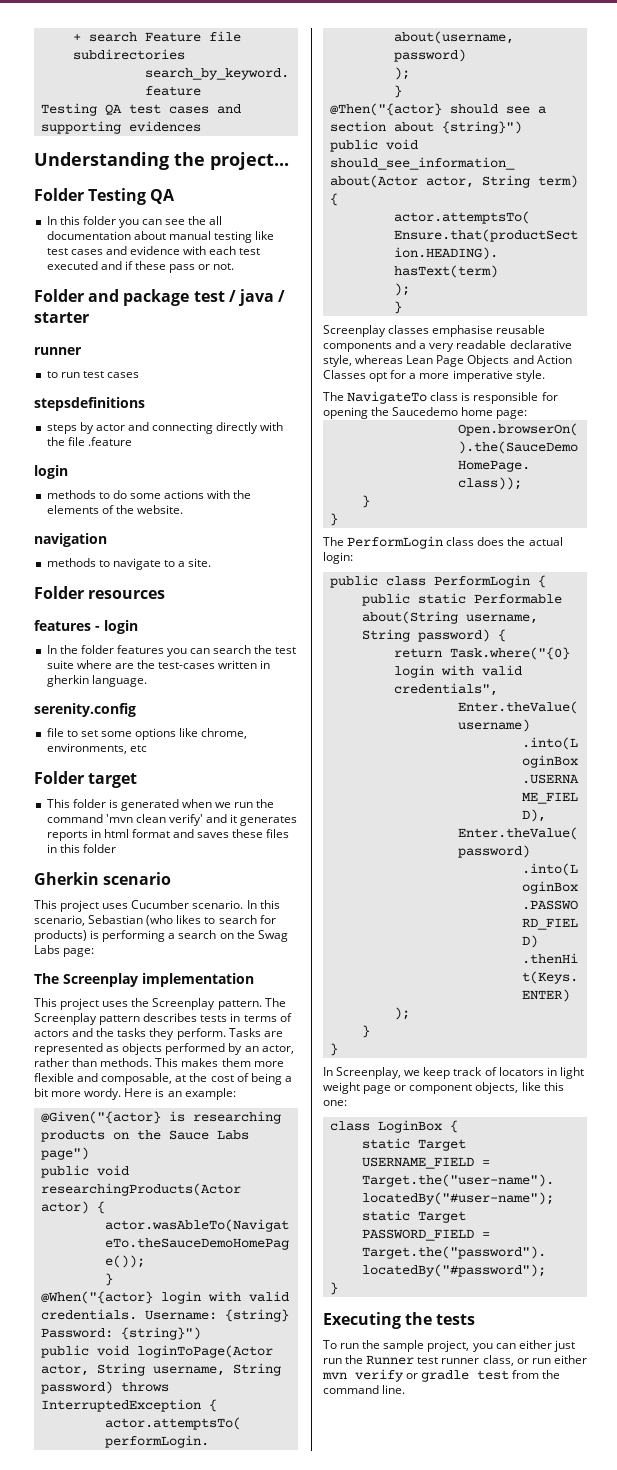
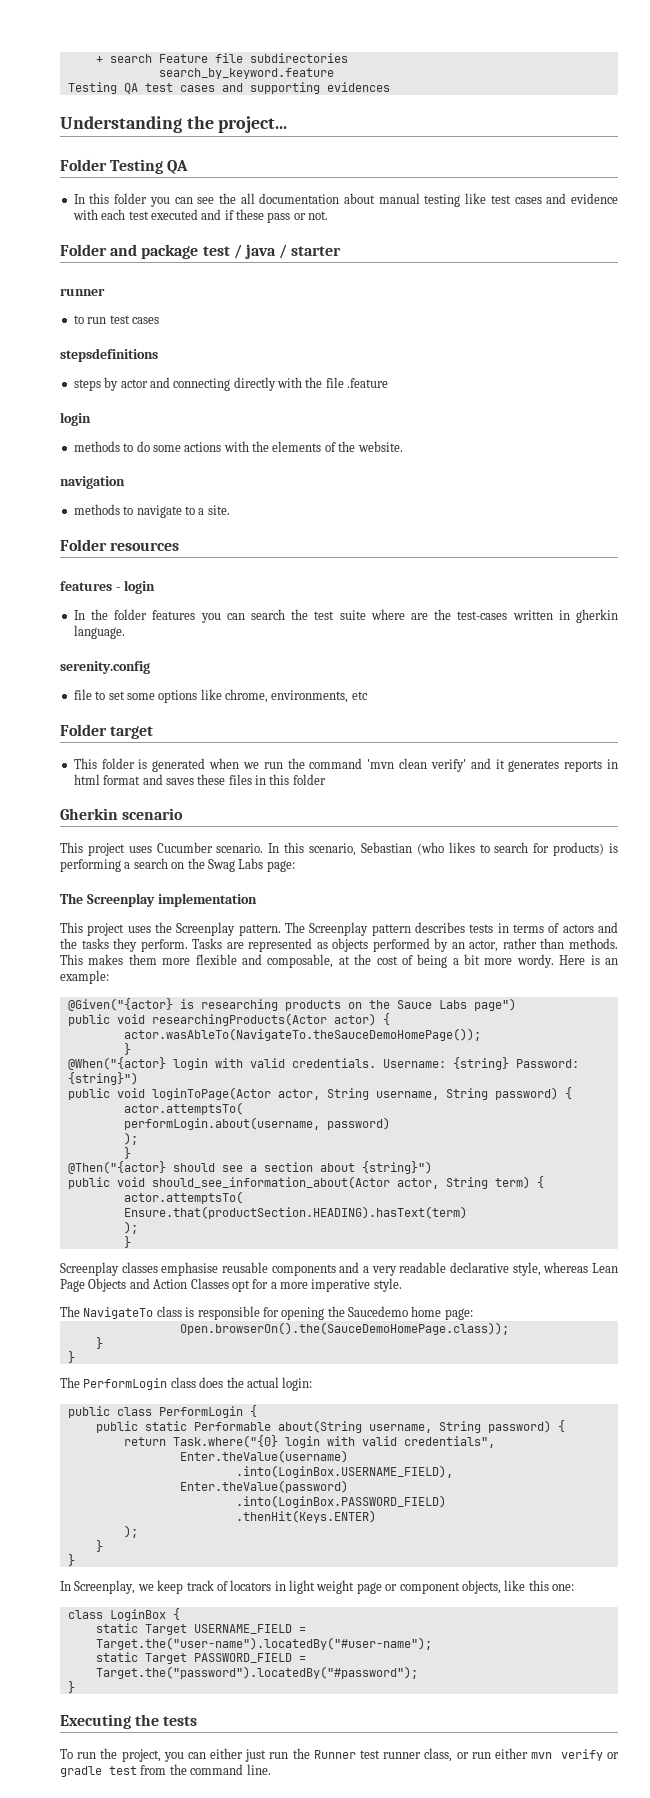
[120,1382,169,1392] [40,1399,201,1412] throws InterruptedException -> (558, 1093) none
[383,1340,425,1352] sample -> (118, 1753) none

